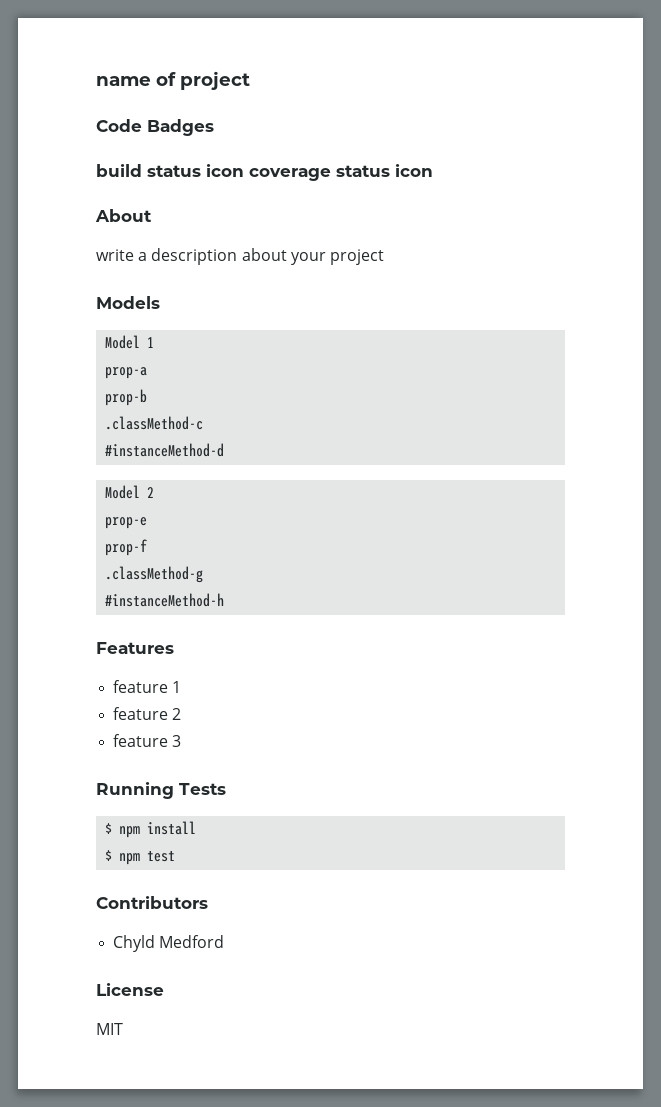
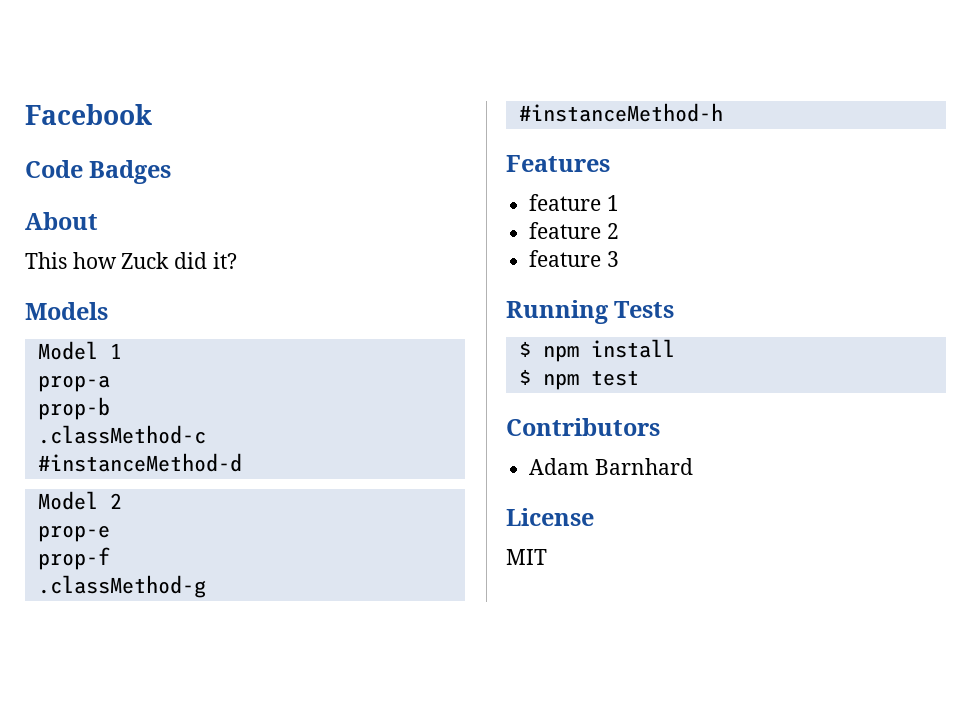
[96,71,250,90] name of project -> [25,104,152,125] Facebook
[96,164,433,181] [95,209,152,222] [96,248,384,265] build status icon coverage status icon // About // write a description about your project -> [25,212,98,230] [25,252,237,269] About // This how Zuck did it?
[113,935,225,952] Chyld Medford -> [529,458,693,475] Adam Barnhard

